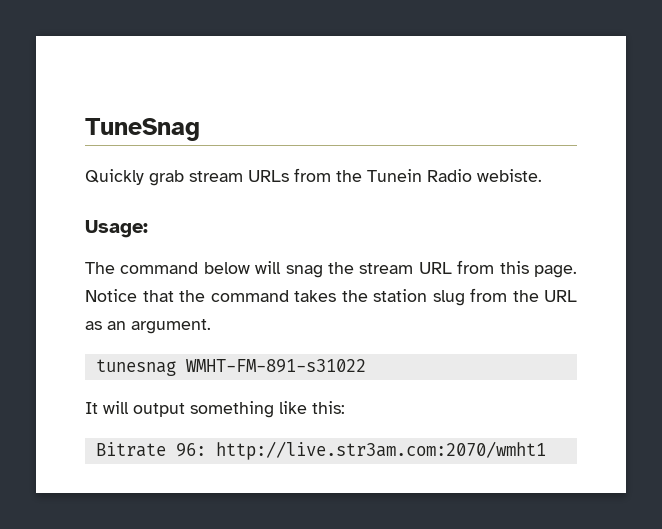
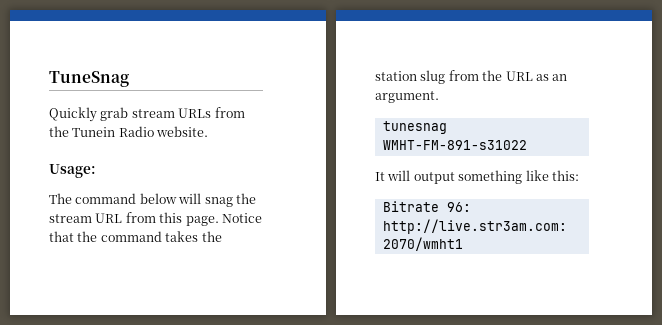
[477,169,542,182] webiste. -> [156,126,209,137] website.

